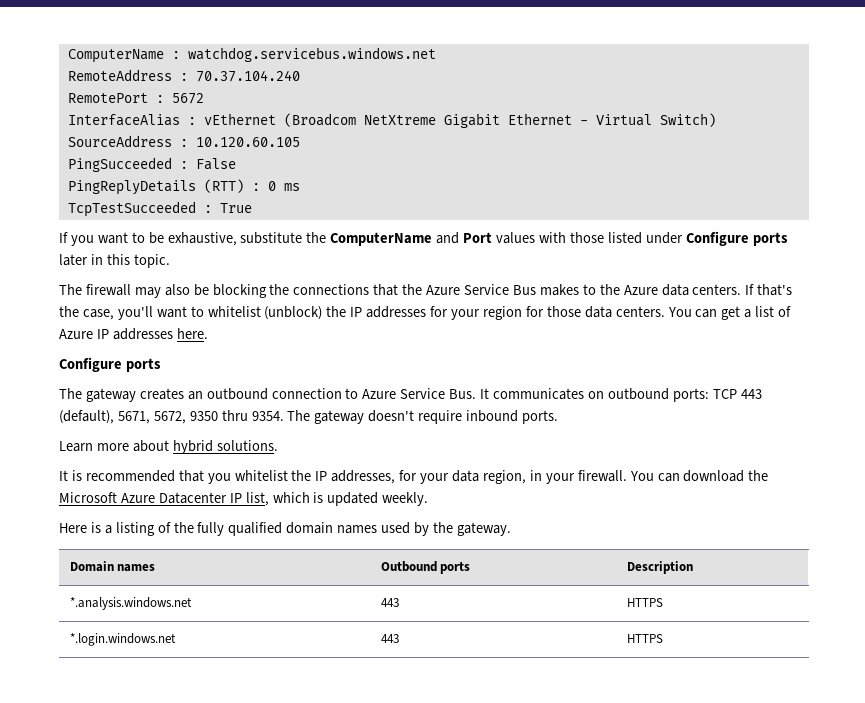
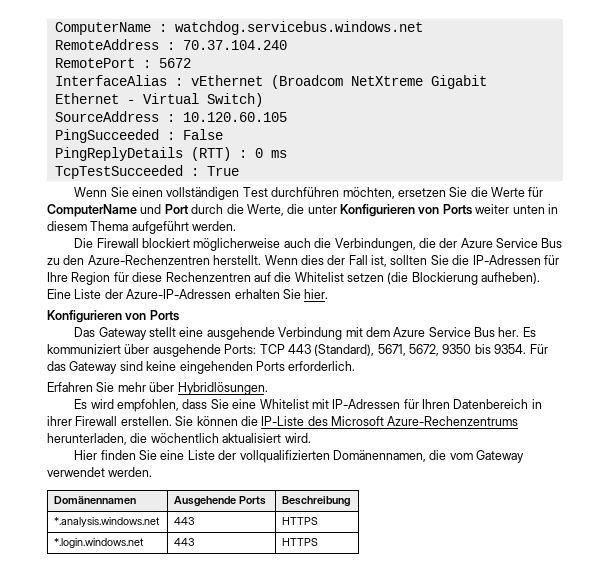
[59,231,788,246] [59,254,170,268] [59,284,793,298] [59,306,792,320] [59,328,208,340] [59,357,161,372] [59,388,709,402] If you want to be exhaustive, substitute the ComputerName and Port values with those listed under Configure ports later in this topic. // The firewall may also be blocking the connections that the Azure Service Bus makes to the Azure data centers. If that's the case, you'll want to whitelist (unblock) the IP addresses for your region for those data centers. You can get a list of Azure IP addresses here. // Configure ports // The gateway creates an outbound connection to Azure Service Bus. It communicates on outbound ports: -> [74,187,544,200] [47,204,558,217] [47,221,237,234] [74,238,563,251] [47,255,559,267] [47,272,541,285] [47,289,329,299] [47,310,179,323] [74,327,536,340] [47,344,257,357] Wenn Sie einen vollständigen Test durchführen möchten, ersetzen Sie die Werte für ComputerName und Port durch die Werte, die unter Konfigurieren von Ports weiter unten in diesem Thema aufgeführt werden. // Die Firewall blockiert möglicherweise auch die Verbindungen, die der Azure Service Bus zu den Azure-Rechenzentren herstellt. Wenn dies der Fall ist, sollten Sie die IP-Adressen für Ihre Region für diese Rechenzentren auf die Whitelist setzen (die Blockierung aufheben). Eine Liste der Azure-IP-Adressen erhalten Sie hier. // Konfigurieren von Ports // Das Gateway stellt eine ausgehende Verbindung mit dem Azure Service Bus her. Es kommuniziert über ausgehende Ports:
[59,410,114,424] (default), -> [314,344,375,356] (Standard),
[221,410,559,424] [59,440,278,454] [59,470,769,484] [59,492,429,506] [59,522,511,536] [69,561,156,572] [380,561,471,574] [626,561,693,574] thru 9354. The gateway doesn't require inbound ports. // Learn more about hybrid solutions. // It is recommended that you whitelist the IP addresses, for your data region, in your firewall. You can download the Microsoft Azure Datacenter IP list, which is updated weekly. // Here is a listing of the fully qualified domain names used by the gateway. // Domain names | Outbound ports | Description -> [474,344,548,354] [47,361,356,374] [47,382,268,395] [74,399,542,412] [47,416,519,426] [47,433,311,445] [74,450,525,463] [47,467,153,477] [54,496,137,504] [174,496,267,507] [282,496,351,507] bis 9354. Für das Gateway sind keine eingehenden Ports erforderlich. // Erfahren Sie mehr über Hybridlösungen. // Es wird empfohlen, dass Sie eine Whitelist mit IP-Adressen für Ihren Datenbereich in ihrer Firewall erstellen. Sie können die IP-Liste des Microsoft Azure-Rechenzentrums herunterladen, die wöchentlich aktualisiert wird. // Hier finden Sie eine Liste der vollqualifizierten Domänennamen, die vom Gateway verwendet werden. // Domänennamen | Ausgehende Ports | Beschreibung

